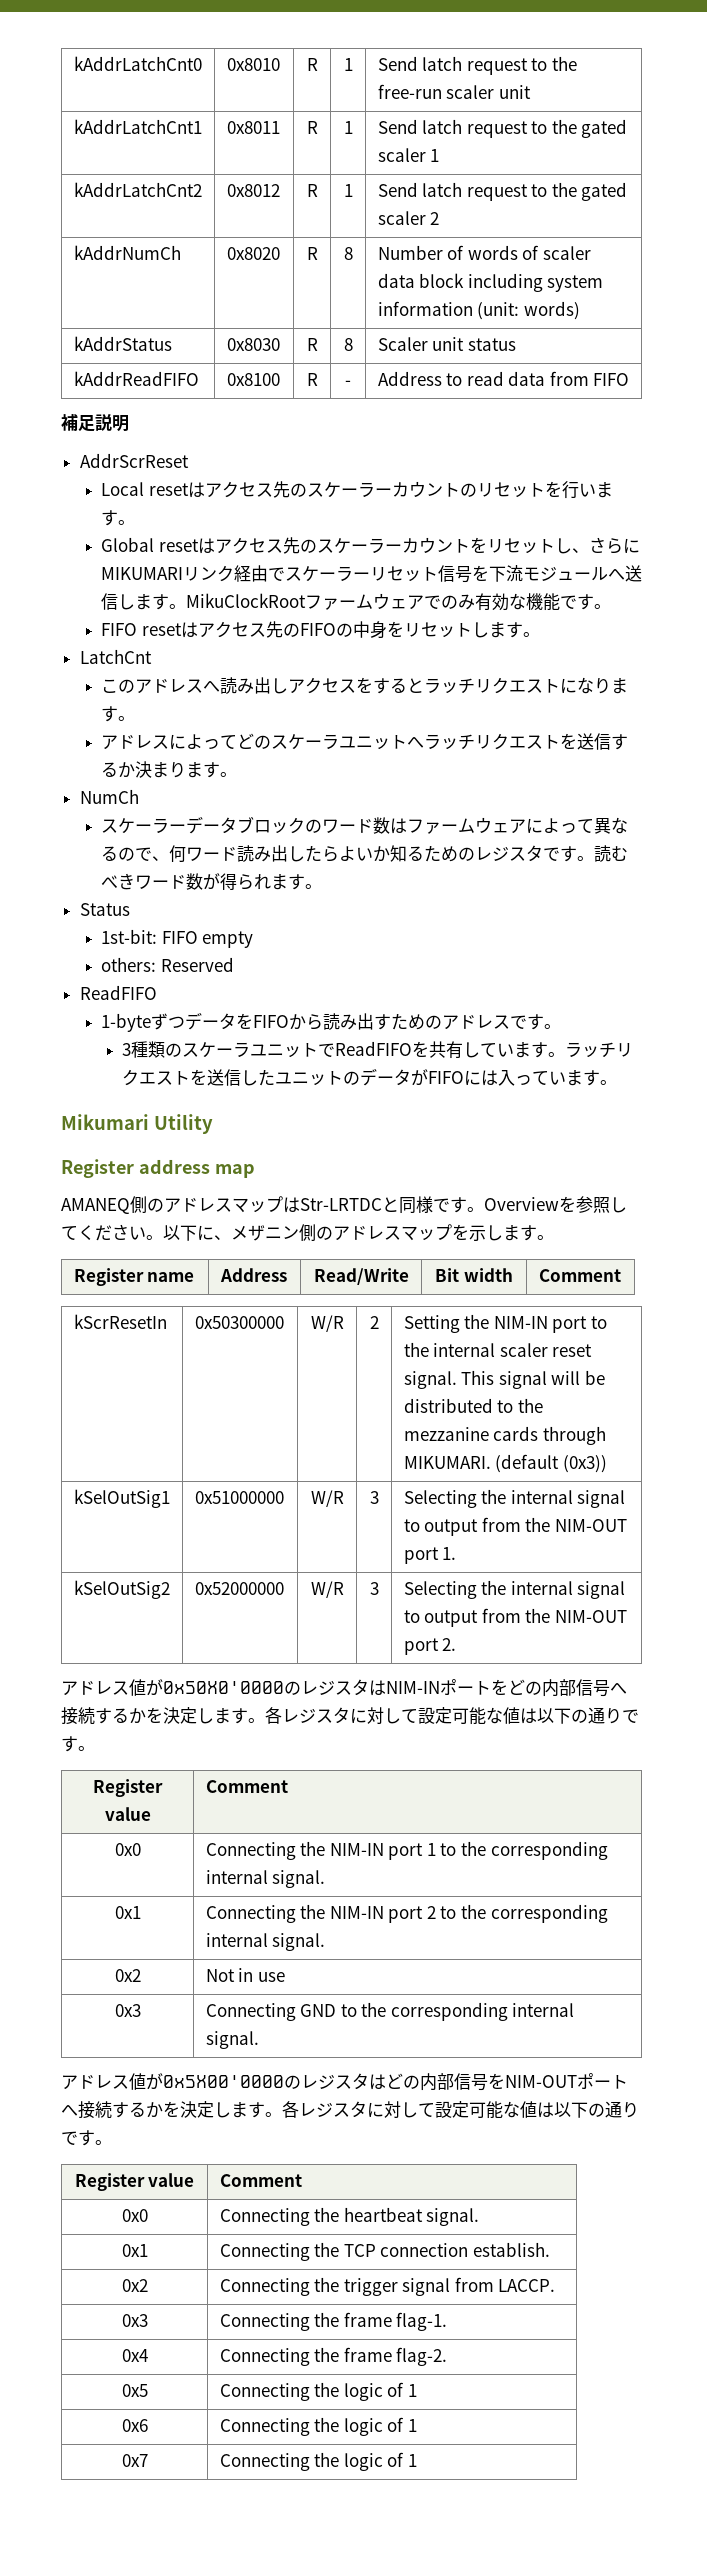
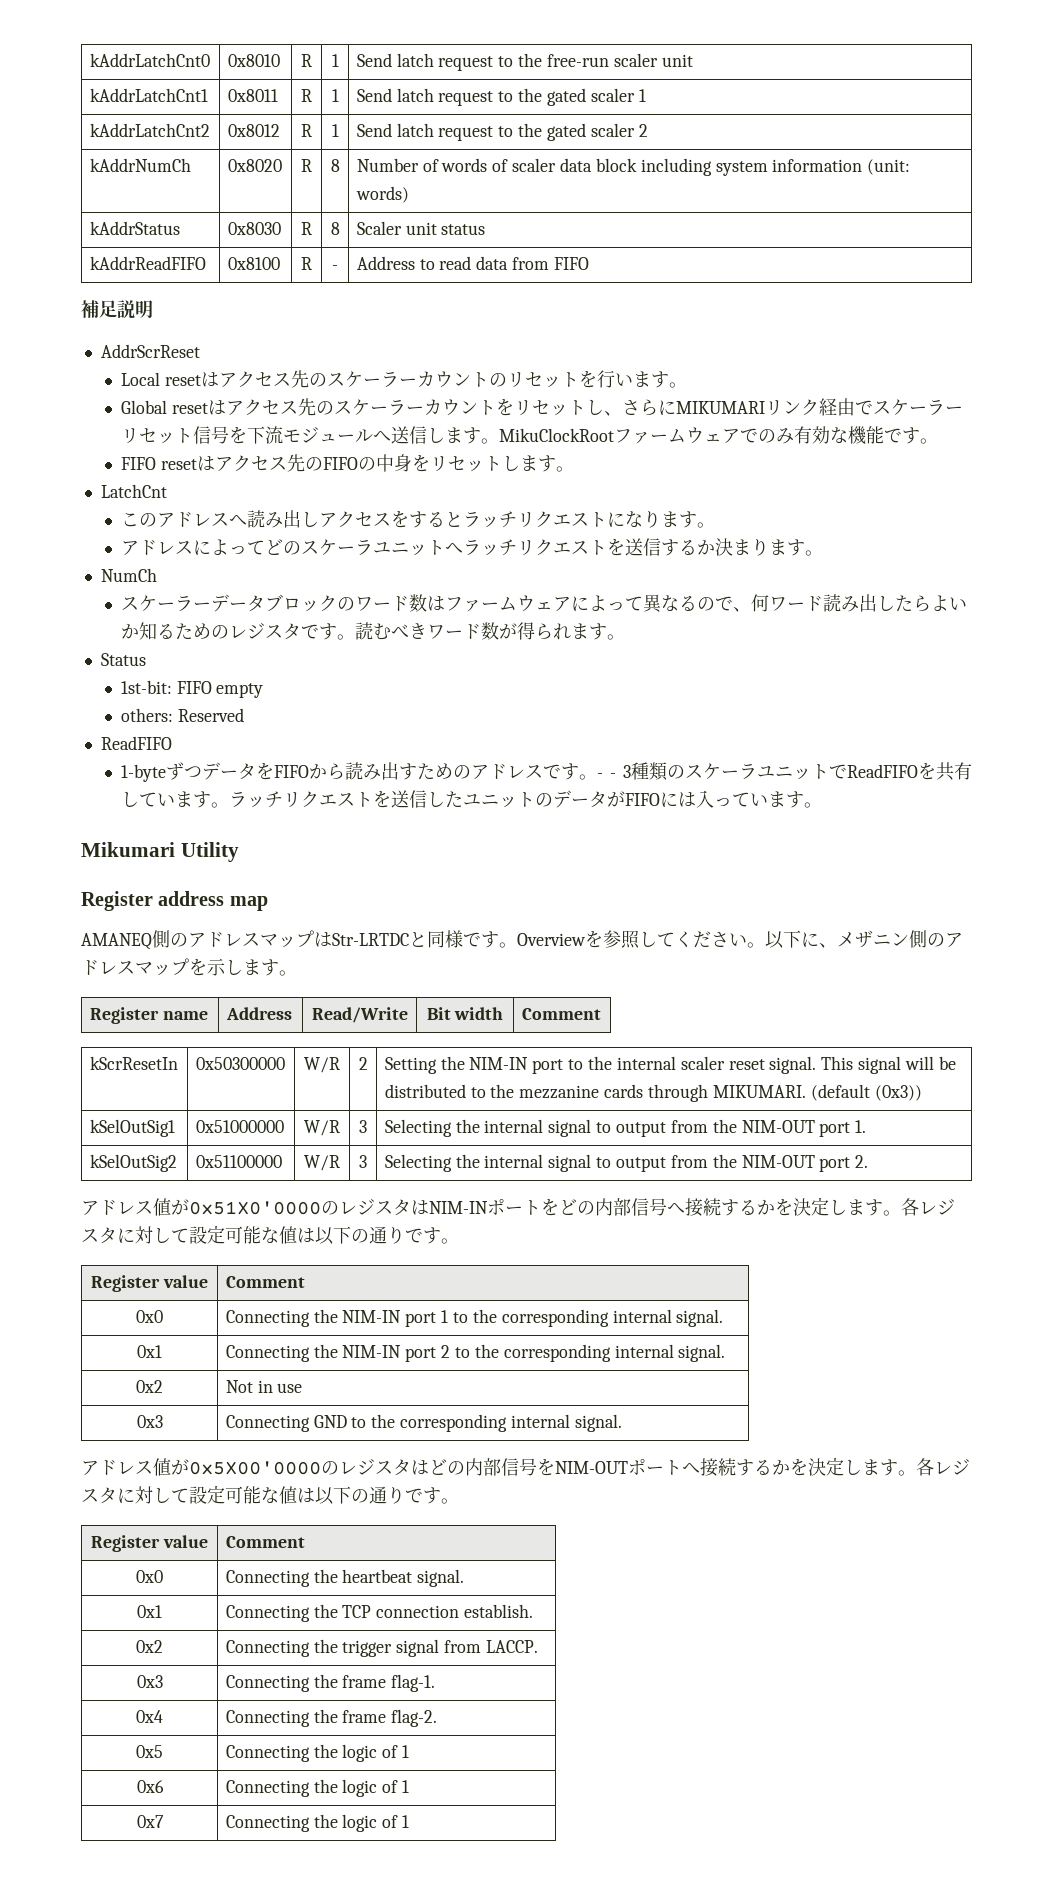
(561, 1026) // -> [596,773,616,778] - -
[194,1582,284,1595] 0x52000000 -> [195,1155,282,1168] 0x51100000
[163,1681,284,1694] 0x50X0'0000 -> [189,1201,321,1215] 0x51X0'0000

